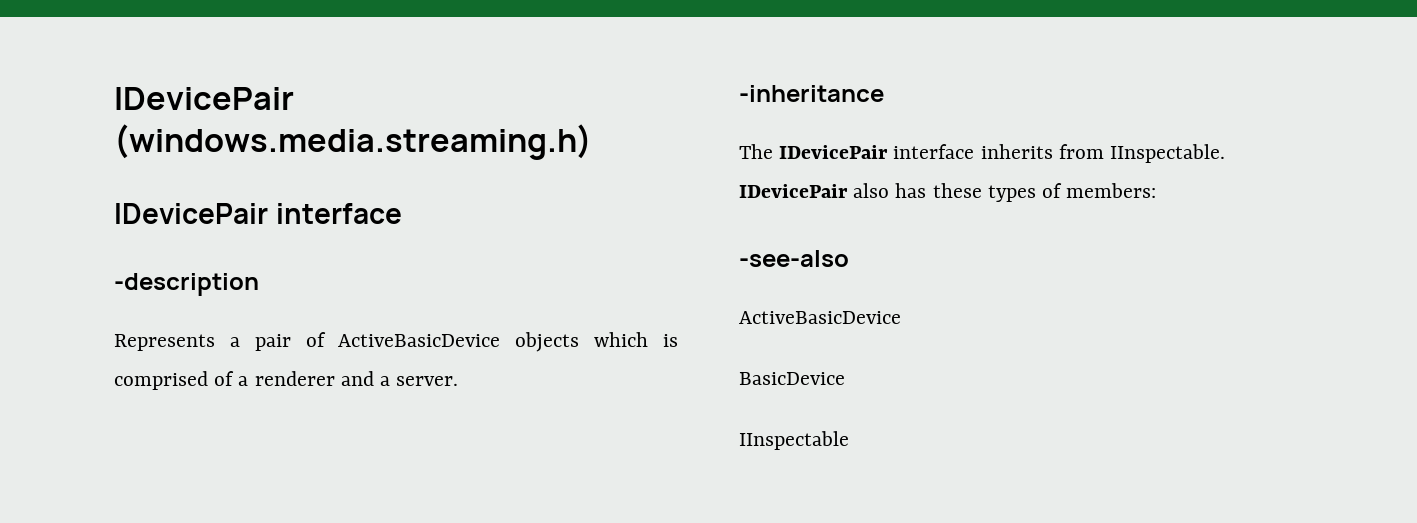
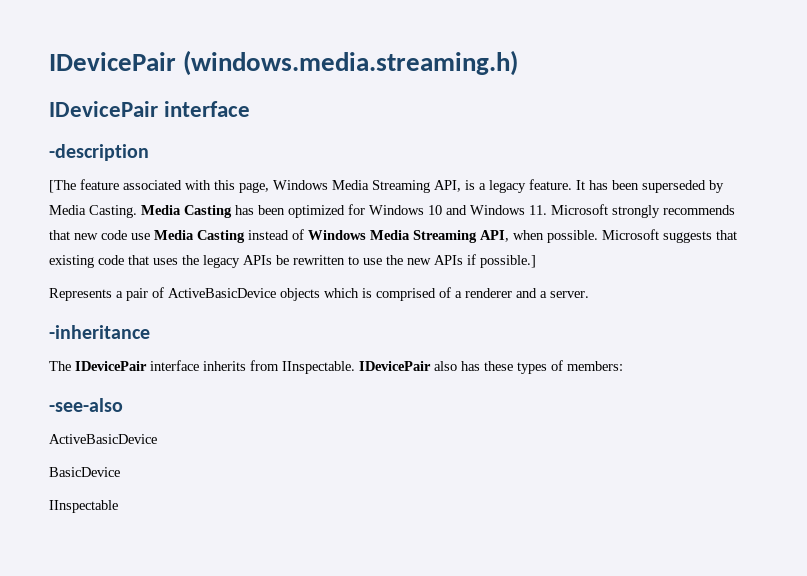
(259, 284) none -> [49,179,724,193] [49,204,735,218] [49,229,737,243] [49,254,536,268] // [The feature associated with this page, Windows Media Streaming API, is a legacy feature. It has been superseded by Media Casting. Media Casting has been optimized for Windows 10 and Windows 11. Microsoft strongly recommends that new code use Media Casting instead of Windows Media Streaming API, when possible. Microsoft suggests that existing code that uses the legacy APIs be rewritten to use the new APIs if possible.]

